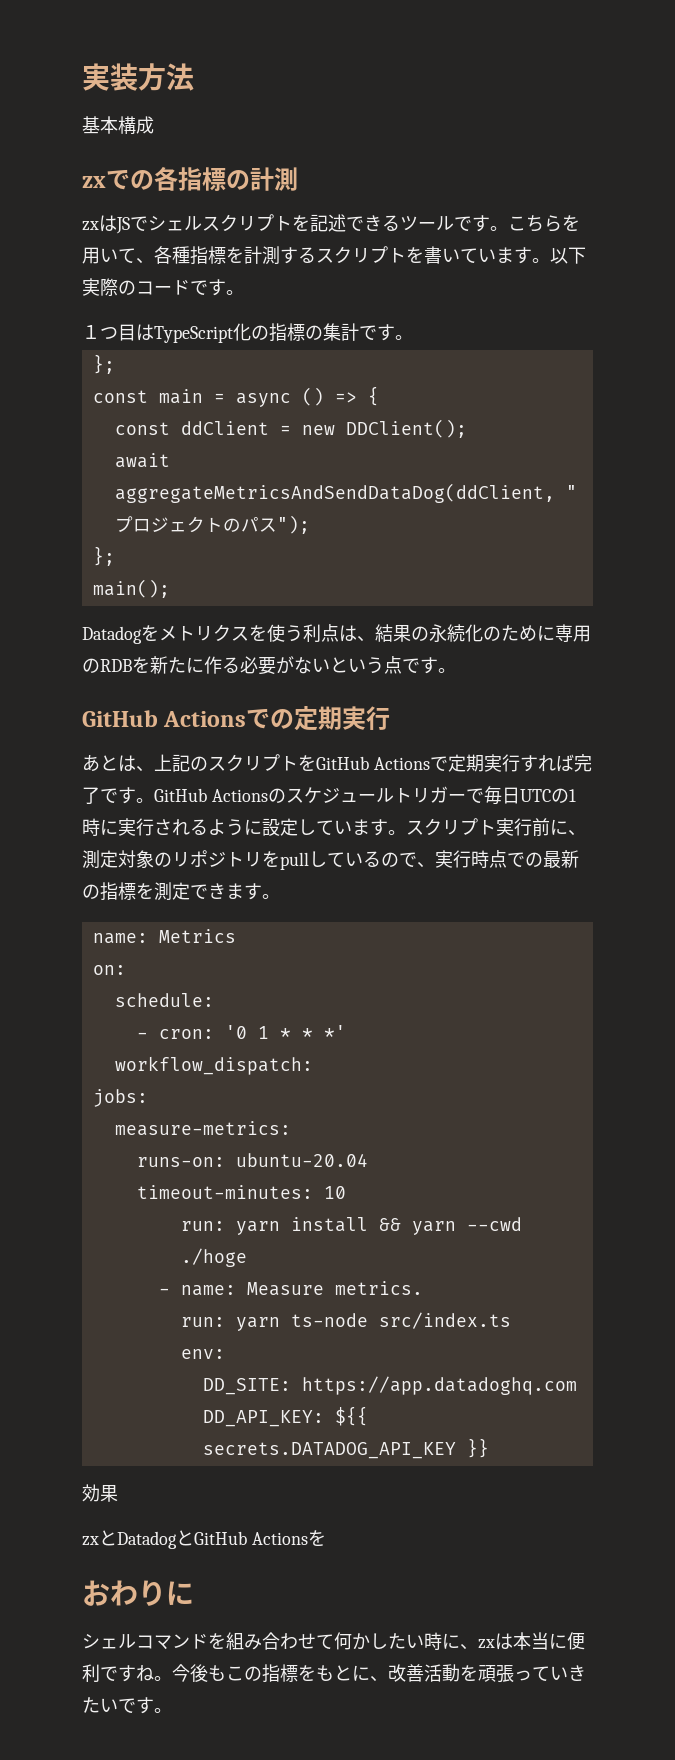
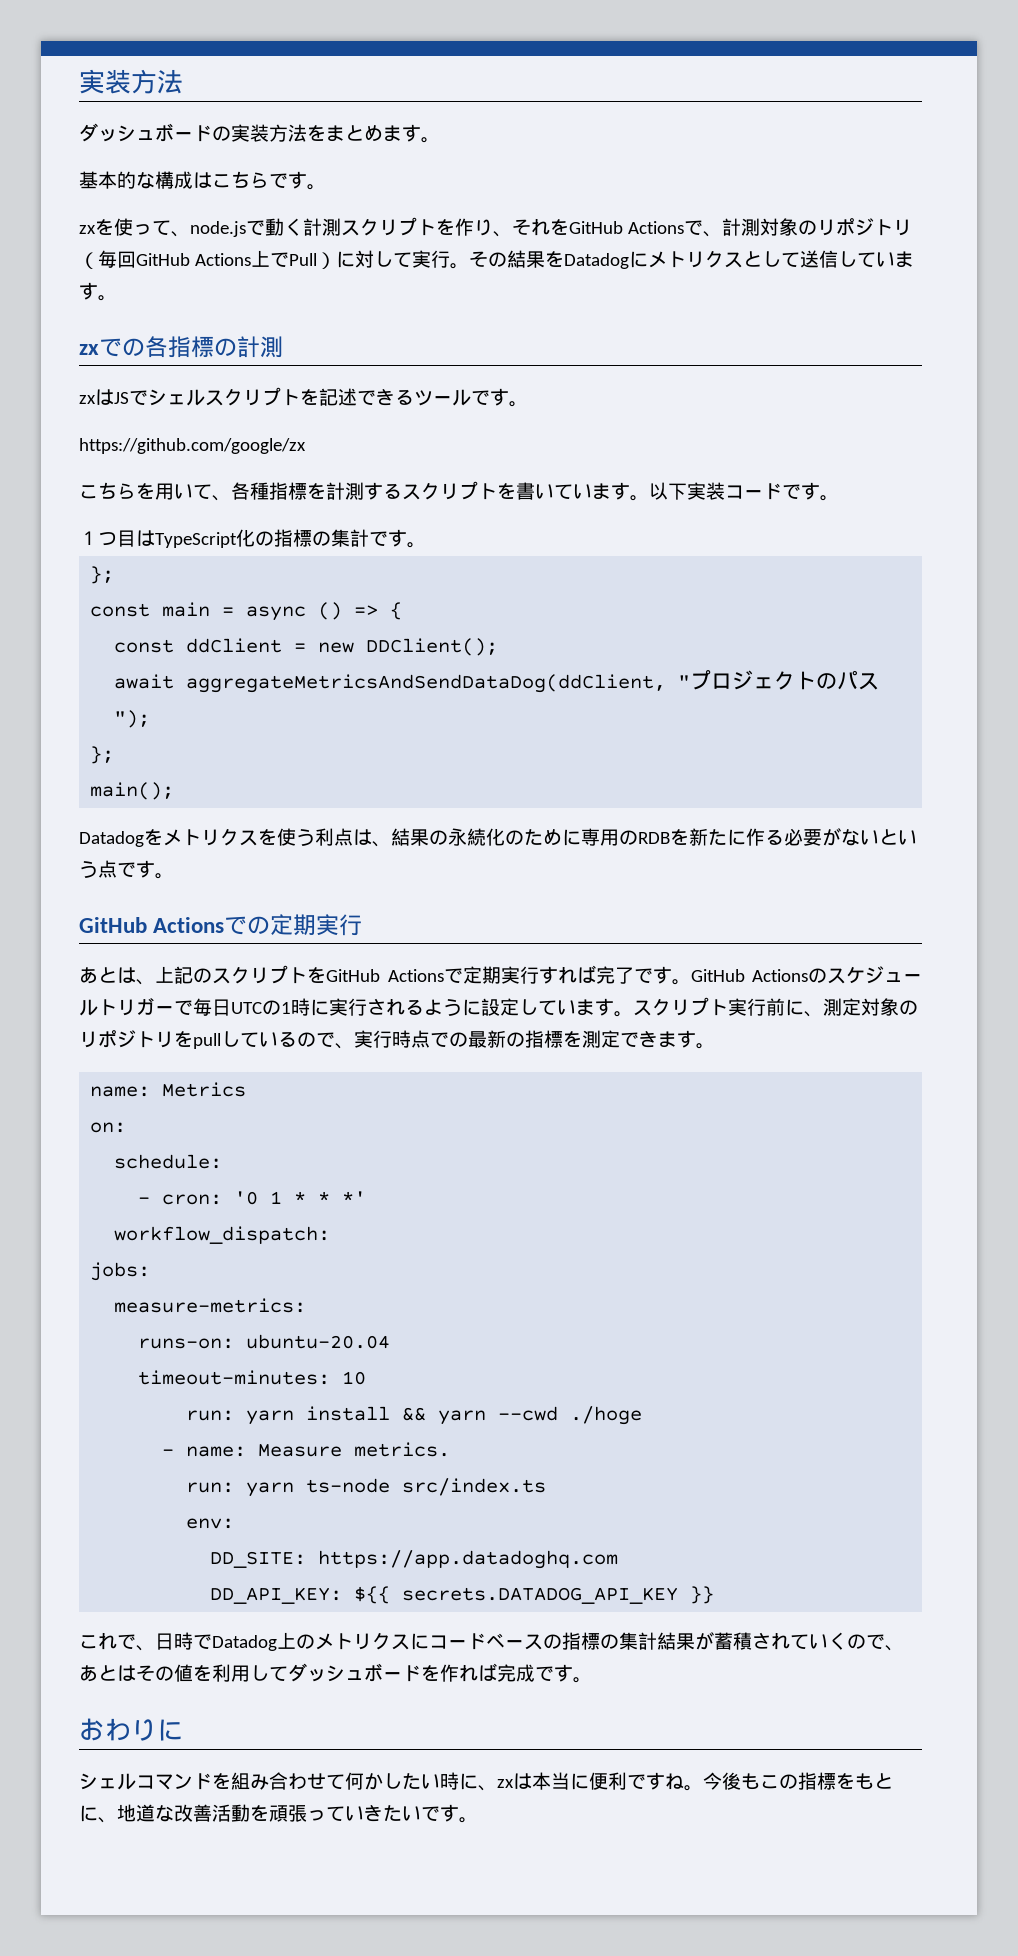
[82,63,194,91] 実装方法 -> [79,69,183,94] [79,123,440,143] 実装方法 // ダッシュボードの実装方法をまとめます。
(118, 125) none -> [117,171,155,189] 的な
(154, 125) none -> [193,171,326,190] [79,217,912,237] [79,250,914,269] [79,282,117,301] はこちらです。 // zxを使って、node.jsで動く計測スクリプトを作り、それをGitHub Actionsで、計測対象のリポジトリ（毎回GitHub Actions上でPull）に対して実行。その結果をDatadogにメトリクスとして送信しています。
(508, 228) none -> [79,438,306,454] // https://github.com/google/zx //
[100,278,136,297] 際の -> [706,482,725,500] 装
[82,1484,118,1502] [82,1530,326,1549] 効果 // zxとDatadogとGitHub Actionsを -> [79,1632,904,1651] [79,1663,592,1683] これで、日時でDatadog上のメトリクスにコードベースの指標の集計結果が蓄積されていくので、あとはその値を利用してダッシュボードを作れば完成です。
(388, 1679) none -> [117,1804,174,1822] 地道な

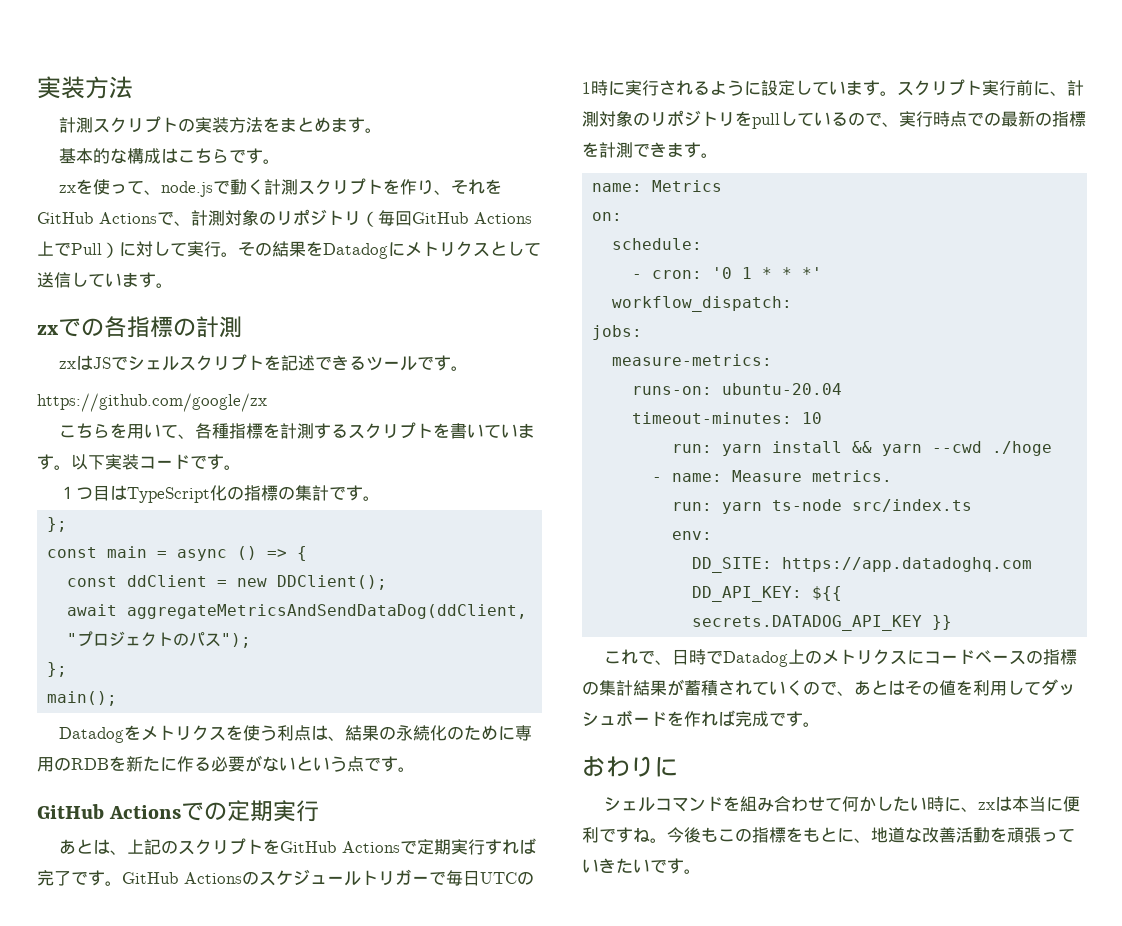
[79,123,212,142] ダッシュボード -> [59,116,179,133] 計測スクリプト
[823,998,861,1016] 測定 -> [1067,80,1084,96] [582,111,599,127] 計測
[582,1030,620,1048] 測定 -> [599,142,633,158] 計測

